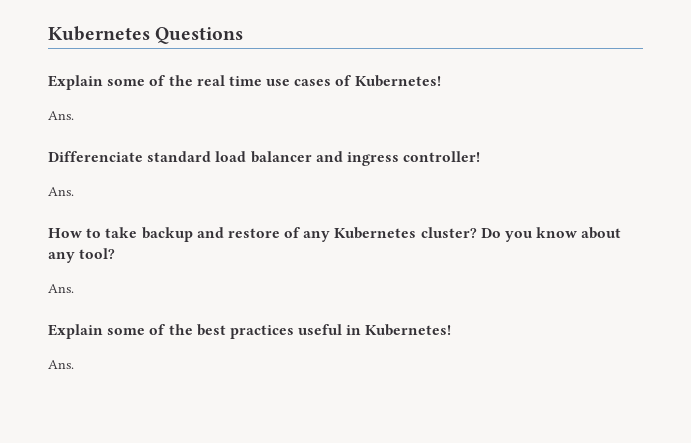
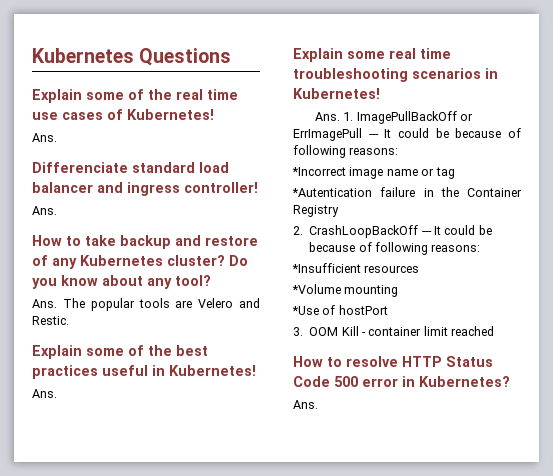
(74, 288) none -> [62,298,260,311] [32,316,69,325] The popular tools are Velero and Restic.
(74, 364) none -> [293,48,451,62] [293,68,498,82] [293,88,380,99] [314,111,473,124] [293,128,521,141] [293,145,399,158] [292,167,455,179] [292,187,522,197] [293,205,339,217] [293,225,492,238] [309,242,481,255] [292,263,420,273] [292,284,399,297] [292,305,388,315] [293,326,495,336] [293,356,493,367] [293,376,510,387] [293,400,318,409] // Explain some real time troubleshooting scenarios in Kubernetes! // Ans. 1. ImagePullBackOff or ErrImagePull --- It could be because of following reasons: // *Incorrect image name or tag // *Autentication failure in the Container Registry // 2. CrashLoopBackOff --- It could be because of following reasons: // *Insufficient resources // *Volume mounting // *Use of hostPort // 3. OOM Kill - container limit reached // How to resolve HTTP Status Code 500 error in Kubernetes? // Ans.

